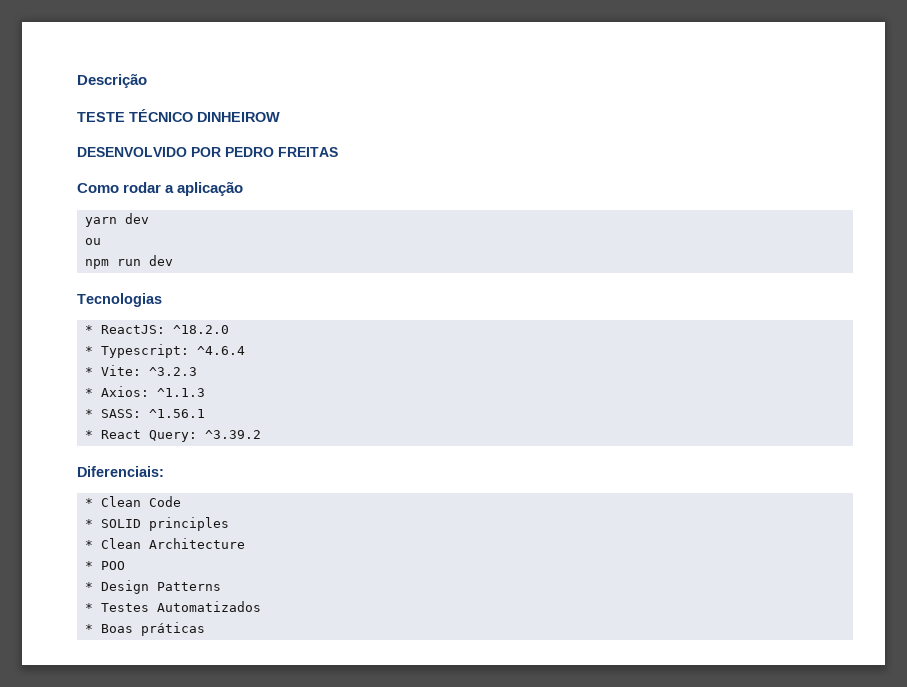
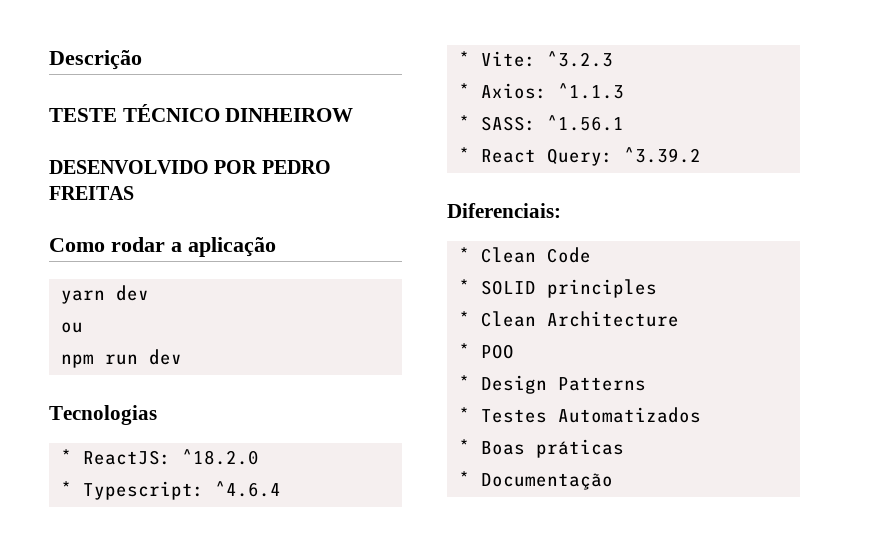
(205, 629) none -> [459,471,613,490] // * Documentação

